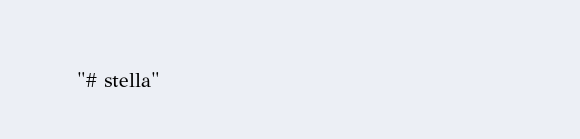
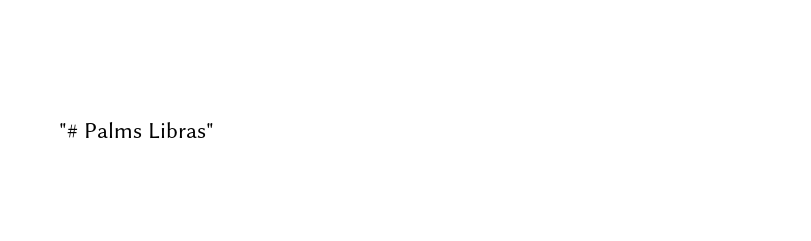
[104,72,160,87] stella" -> [84,122,215,139] Palms Libras"

